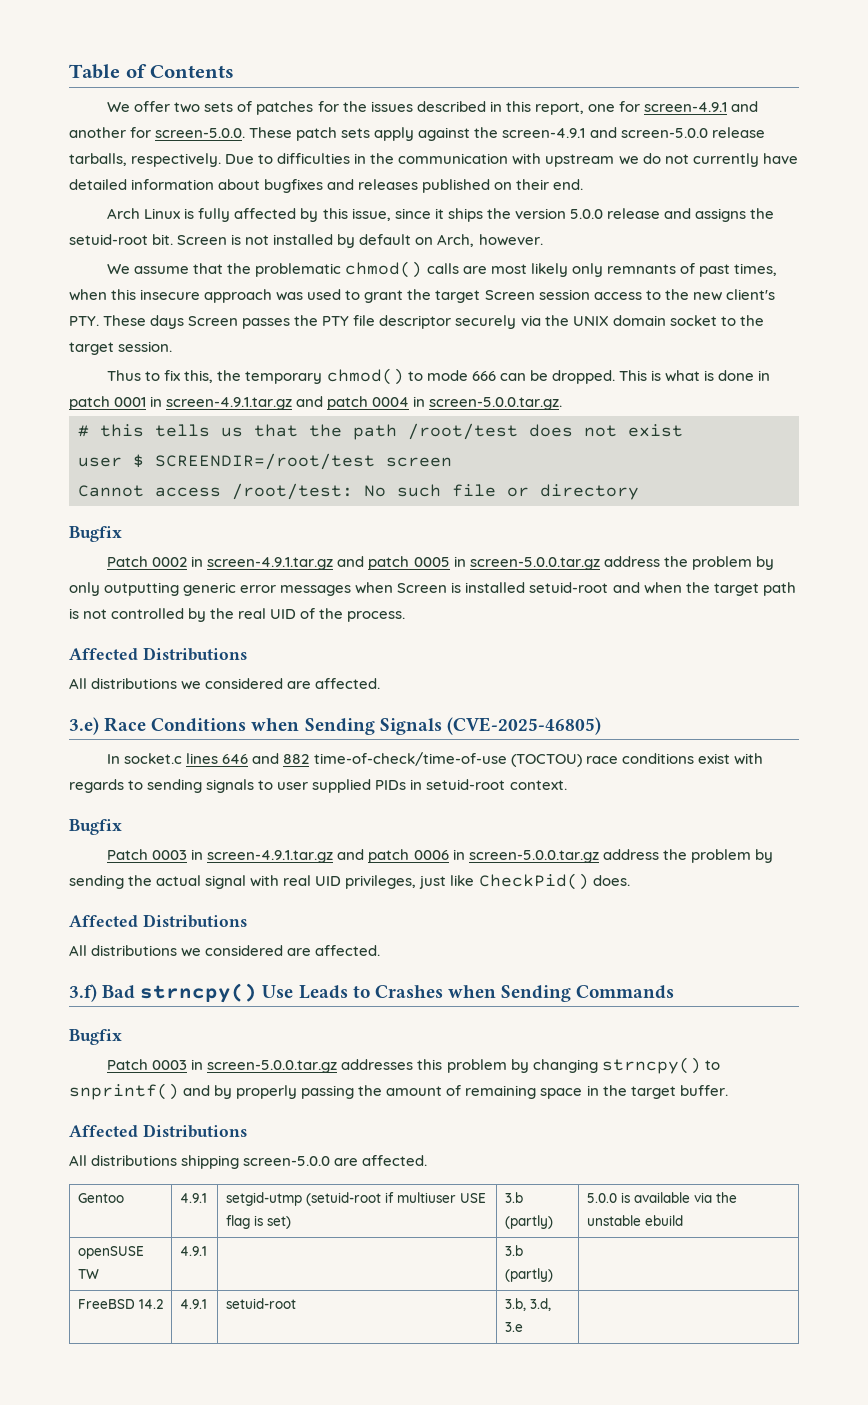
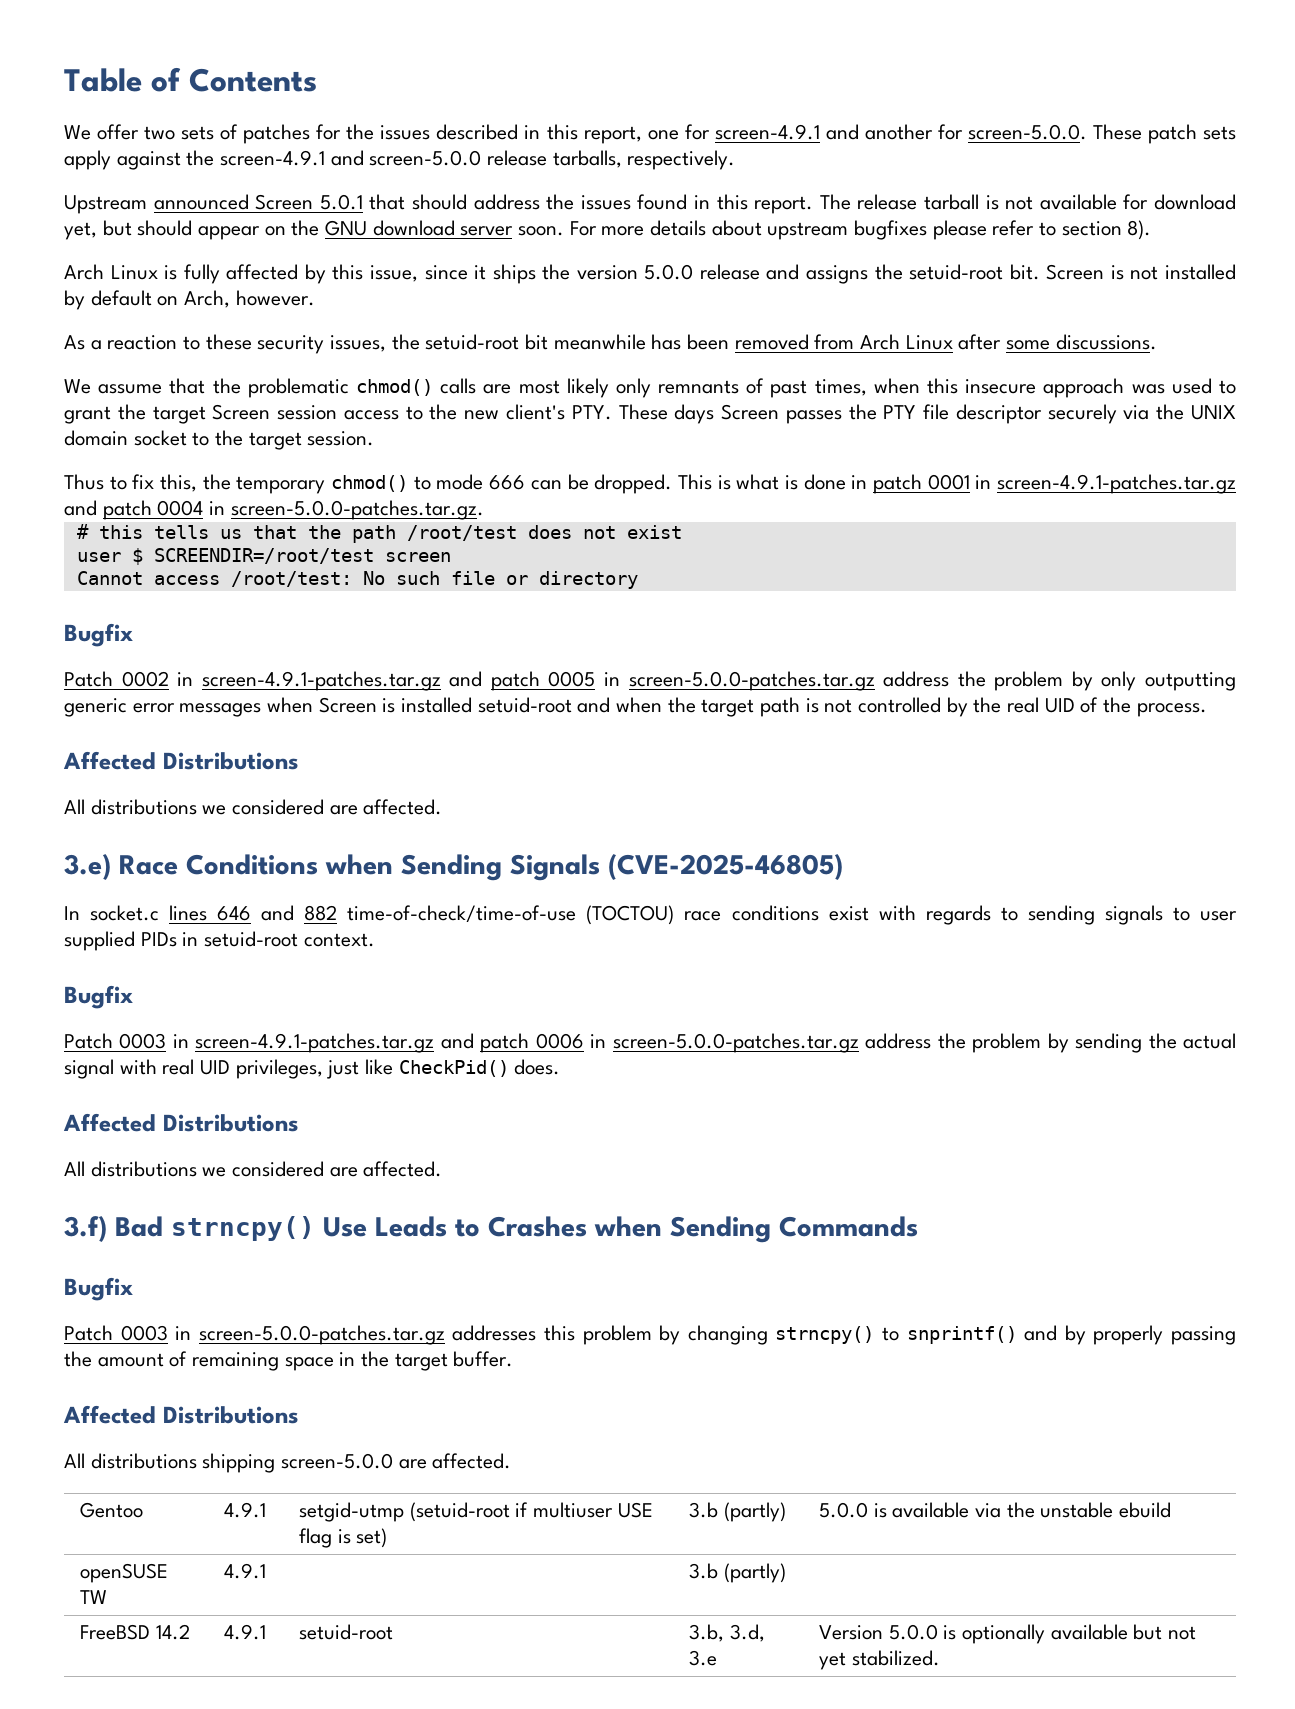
[225,153,798,167] [69,179,584,193] Due to difficulties in the communication with upstream we do not currently have detailed information about bugfixes and releases published on their end. -> [64,194,1236,214] [64,220,1152,240] // Upstream announced Screen 5.0.1 that should address the issues found in this report. The release tarball is not available for download yet, but should appear on the GNU download server soon. For more details about upstream bugfixes please refer to section 8).
(543, 240) none -> [64,334,1157,354] // As a reaction to these security issues, the setuid-root bit meanwhile has been removed from Arch Linux after some discussions.
[166,397,293,410] screen-4.9.1.tar.gz -> [996,474,1236,494] screen-4.9.1-patches.tar.gz
[429,397,563,410] screen-5.0.0.tar.gz. -> [230,500,484,520] screen-5.0.0-patches.tar.gz.
[207,557,334,570] screen-4.9.1.tar.gz -> [201,671,441,691] screen-4.9.1-patches.tar.gz
[469,557,600,570] screen-5.0.0.tar.gz -> [628,671,875,691] screen-5.0.0-patches.tar.gz
[207,850,334,863] screen-4.9.1.tar.gz -> [195,1033,435,1053] screen-4.9.1-patches.tar.gz
[468,850,599,863] screen-5.0.0.tar.gz -> [612,1033,859,1053] screen-5.0.0-patches.tar.gz
[207,1060,338,1073] screen-5.0.0.tar.gz -> [198,1325,445,1345] screen-5.0.0-patches.tar.gz
(523, 1327) none -> [819,1624,1197,1644] [819,1650,940,1670] Version 5.0.0 is optionally available but not yet stabilized.

